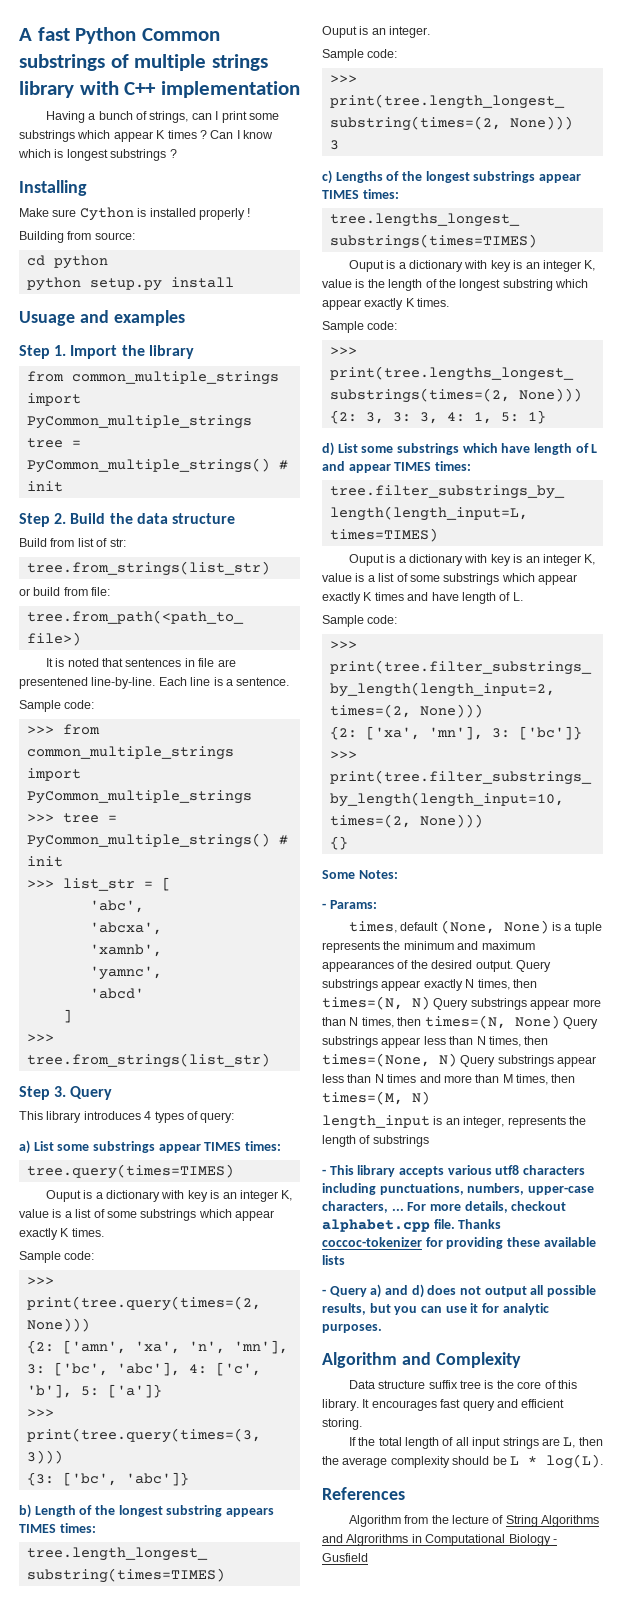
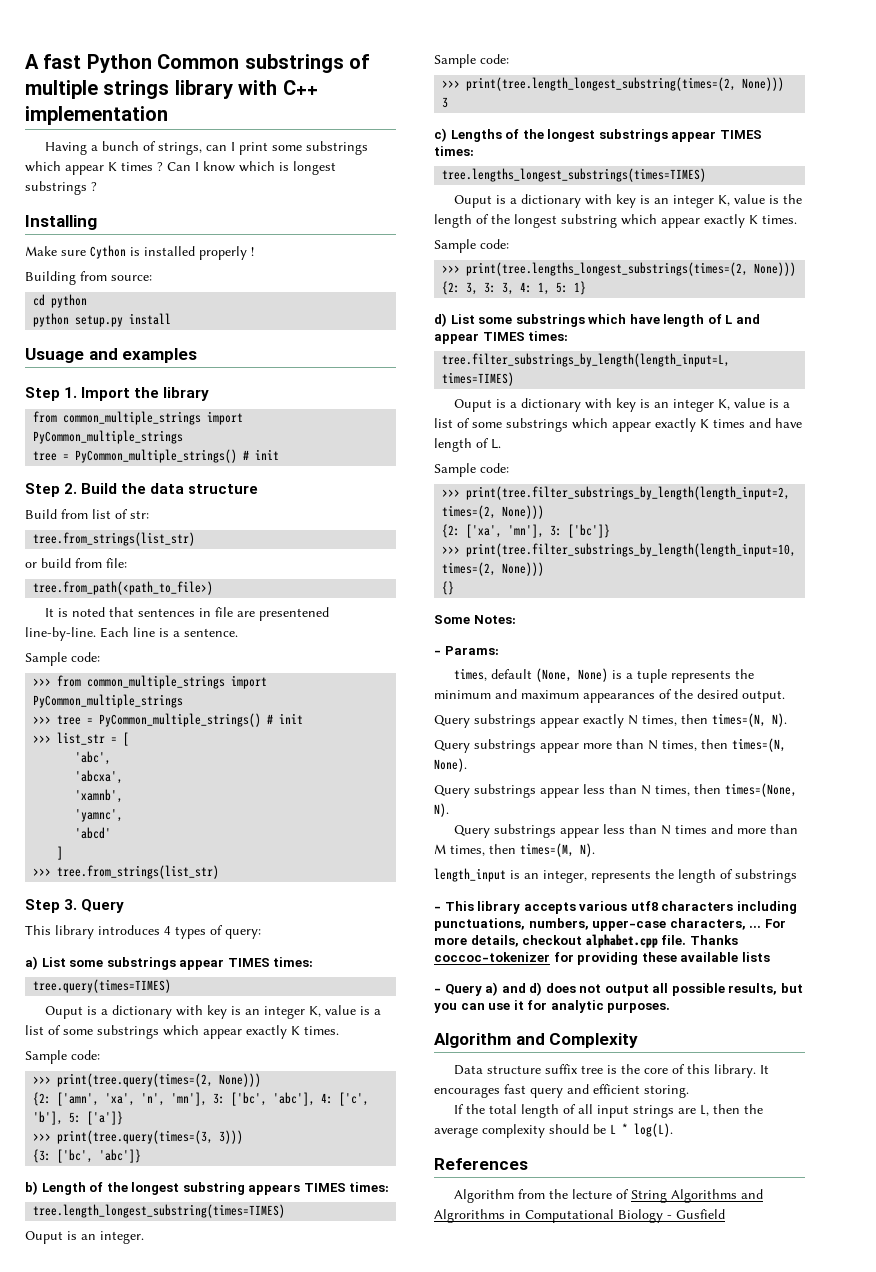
(513, 966) none -> (785, 696) //
[412,996,430,1010] N) -> [772,713,787,727] N). //
[514,1015,560,1029] None) -> [434,758,467,772] None). //
[439,1053,457,1067] N) -> [434,803,449,817] N). //
[412,1091,430,1105] N) -> [580,843,595,857] N).

